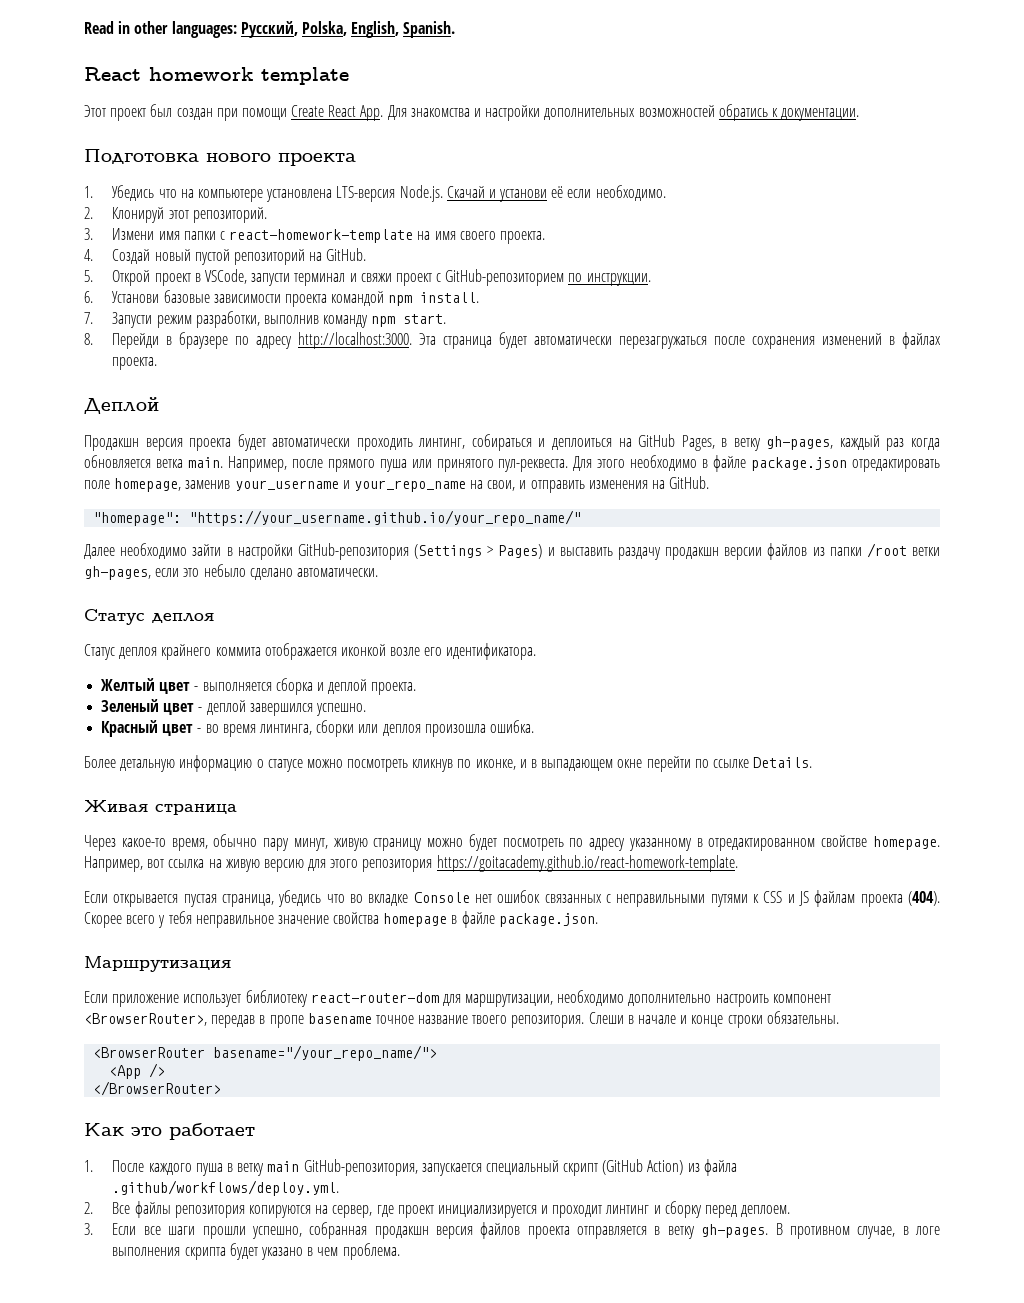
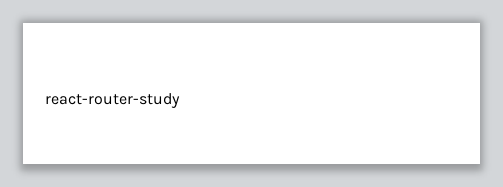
[84,21,456,38] [84,67,349,85] [84,104,860,121] [84,149,356,166] [84,185,666,202] [84,207,267,223] [84,228,545,244] [84,248,367,265] [84,269,651,286] [84,290,480,307] [84,311,447,328] [84,332,941,349] [112,357,158,370] [84,397,159,414] [84,434,940,451] [84,455,940,472] [84,476,710,493] [93,510,582,526] [84,543,940,560] [84,564,378,580] [84,609,214,625] [84,643,537,660] [101,678,417,695] [101,699,366,716] [101,720,534,737] [84,755,813,772] [84,800,237,815] [84,834,940,851] [84,855,738,872] [84,890,941,907] [84,911,598,928] [84,956,231,972] [84,990,831,1007] [84,1011,839,1028] [93,1045,438,1061] [109,1063,166,1079] [93,1081,222,1096] [84,1123,255,1140] [84,1159,737,1176] [112,1180,340,1196] [84,1201,791,1218] [84,1222,940,1239] [112,1243,400,1260] Read in other languages: Русский, Polska, English, Spanish. // React homework template // Этот проект был создан при помощи Create React App. Для знакомства и настройки дополнительных возможностей обратись к документации. // Подготовка нового проекта // 1. Убедись что на компьютере установлена LTS-версия Node.js. Скачай и установи её если необходимо. // 2. Клонируй этот репозиторий. // 3. Измени имя папки с react-homework-template на имя своего проекта. // 4. Создай новый пустой репозиторий на GitHub. // 5. Открой проект в VSCode, запусти терминал и свяжи проект с GitHub-репозиторием по инструкции. // 6. Установи базовые зависимости проекта командой npm install. // 7. Запусти режим разработки, выполнив команду npm start. // 8. Перейди в браузере по адресу http://localhost:3000. Эта страница будет автоматически перезагружаться после сохранения изменений в файлах проекта. // Деплой // Продакшн версия проекта будет автоматически проходить линтинг, собираться и деплоиться на GitHub Pages, в ветку gh-pages, каждый раз когда обновляется ветка main. Например, после прямого пуша или принятого пул-реквеста. Для этого необходимо в файле package.json отредактировать поле homepage, заменив your_username и your_repo_name на свои, и отправить изменения на GitHub. // "homepage": "https://your_username.github.io/your_repo_name/" // Далее необходимо зайти в настройки GitHub-репозитория (Settings > Pages) и выставить раздачу продакшн версии файлов из папки /root ветки gh-pages, если это небыло сделано автоматически. // Статус деплоя // Статус деплоя крайнего коммита отображается иконкой возле его идентификатора. // Желтый цвет - выполняется сборка и деплой проекта. // Зеленый цвет - деплой завершился успешно. // Красный цвет - во время линтинга, сборки или деплоя произошла ошибка. // Более детальную информацию о статусе можно посмотреть кликнув по иконке, и в выпадающем окне перейти по ссылке Details. // Живая страница // Через какое-то время, обычно пару минут, живую страницу можно будет посмотреть по адресу указанному в отредактированном свойстве homepage. Например, вот ссылка на живую версию для этого репозитория https://goitacademy.github.io/react-homework-template. // Если открывается пустая страница, убедись что во вкладке Console нет ошибок связанных с неправильными путями к CSS и JS файлам проекта (404). Скорее всего у тебя неправильное значение свойства homepage в файле package.json. // Маршрутизация // Если приложение использует библиотеку react-router-dom для маршрутизации, необходимо дополнительно настроить компонент <BrowserRouter>, передав в пропе basename точное название твоего репозитория. Слеши в начале и конце строки обязательны. // <BrowserRouter basename="/your_repo_name/"> // <App /> // </BrowserRouter> // Как это работает // 1. После каждого пуша в ветку main GitHub-репозитория, запускается специальный скрипт (GitHub Action) из файла .github/workflows/deploy.yml. // 2. Все файлы репозитория копируются на сервер, где проект инициализируется и проходит линтинг и сборку перед деплоем. // 3. Если все шаги прошли успешно, собранная продакшн версия файлов проекта отправляется в ветку gh-pages. В противном случае, в логе выполнения скрипта будет указано в чем проблема. -> [45,93,180,108] react-router-study

